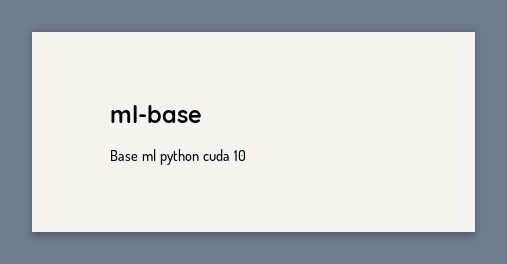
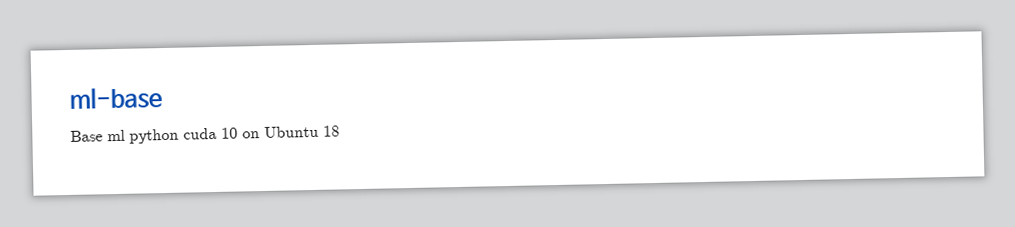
(246, 155) none -> [242,125,340,139] on Ubuntu 18

